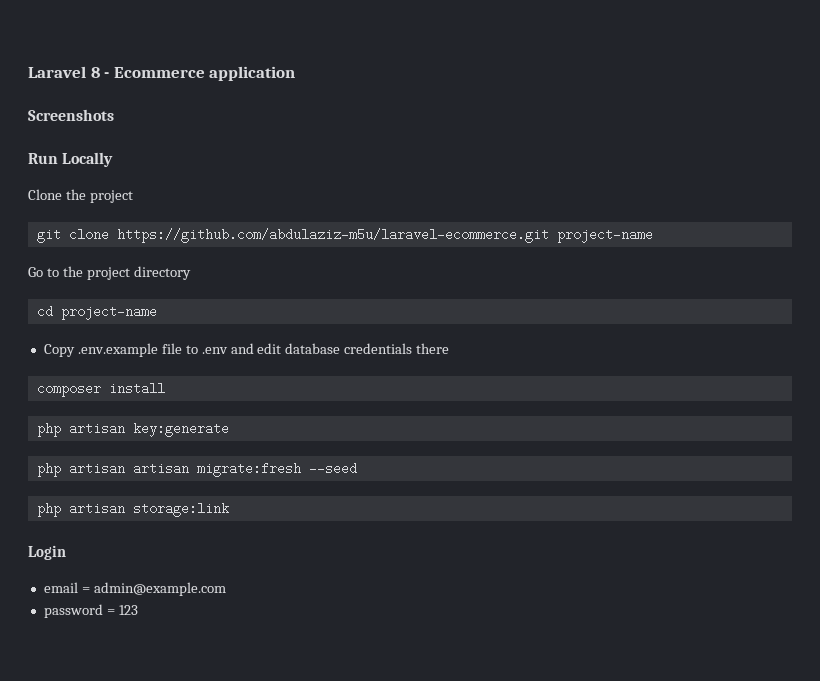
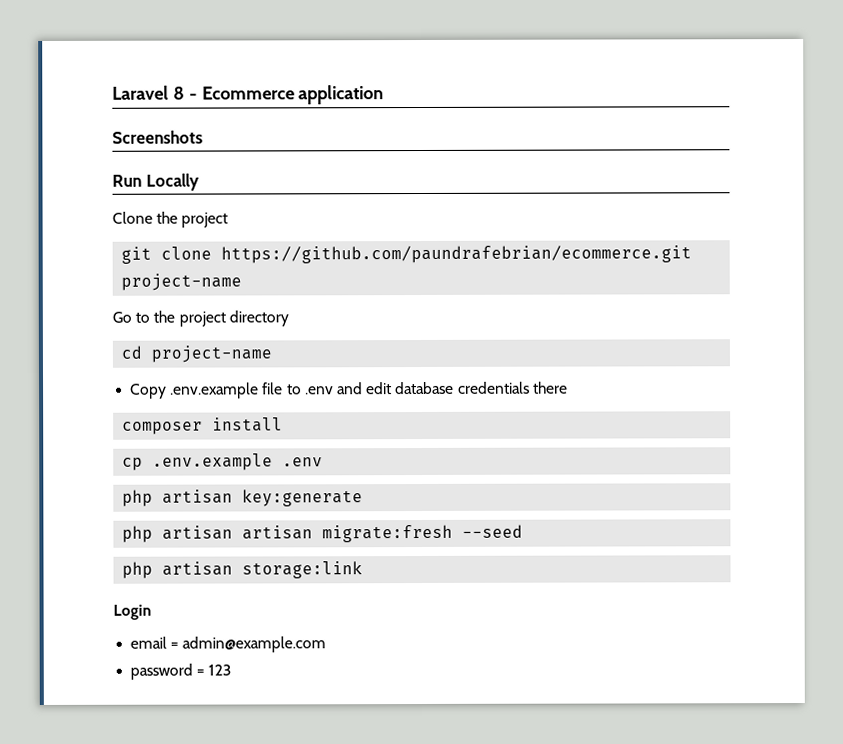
[116,228,549,243] https://github.com/abdulaziz-m5u/laravel-ecommerce.git -> [221,245,693,264] https://github.com/paundrafebrian/ecommerce.git
(165, 388) none -> [122,453,324,471] // cp .env.example .env

